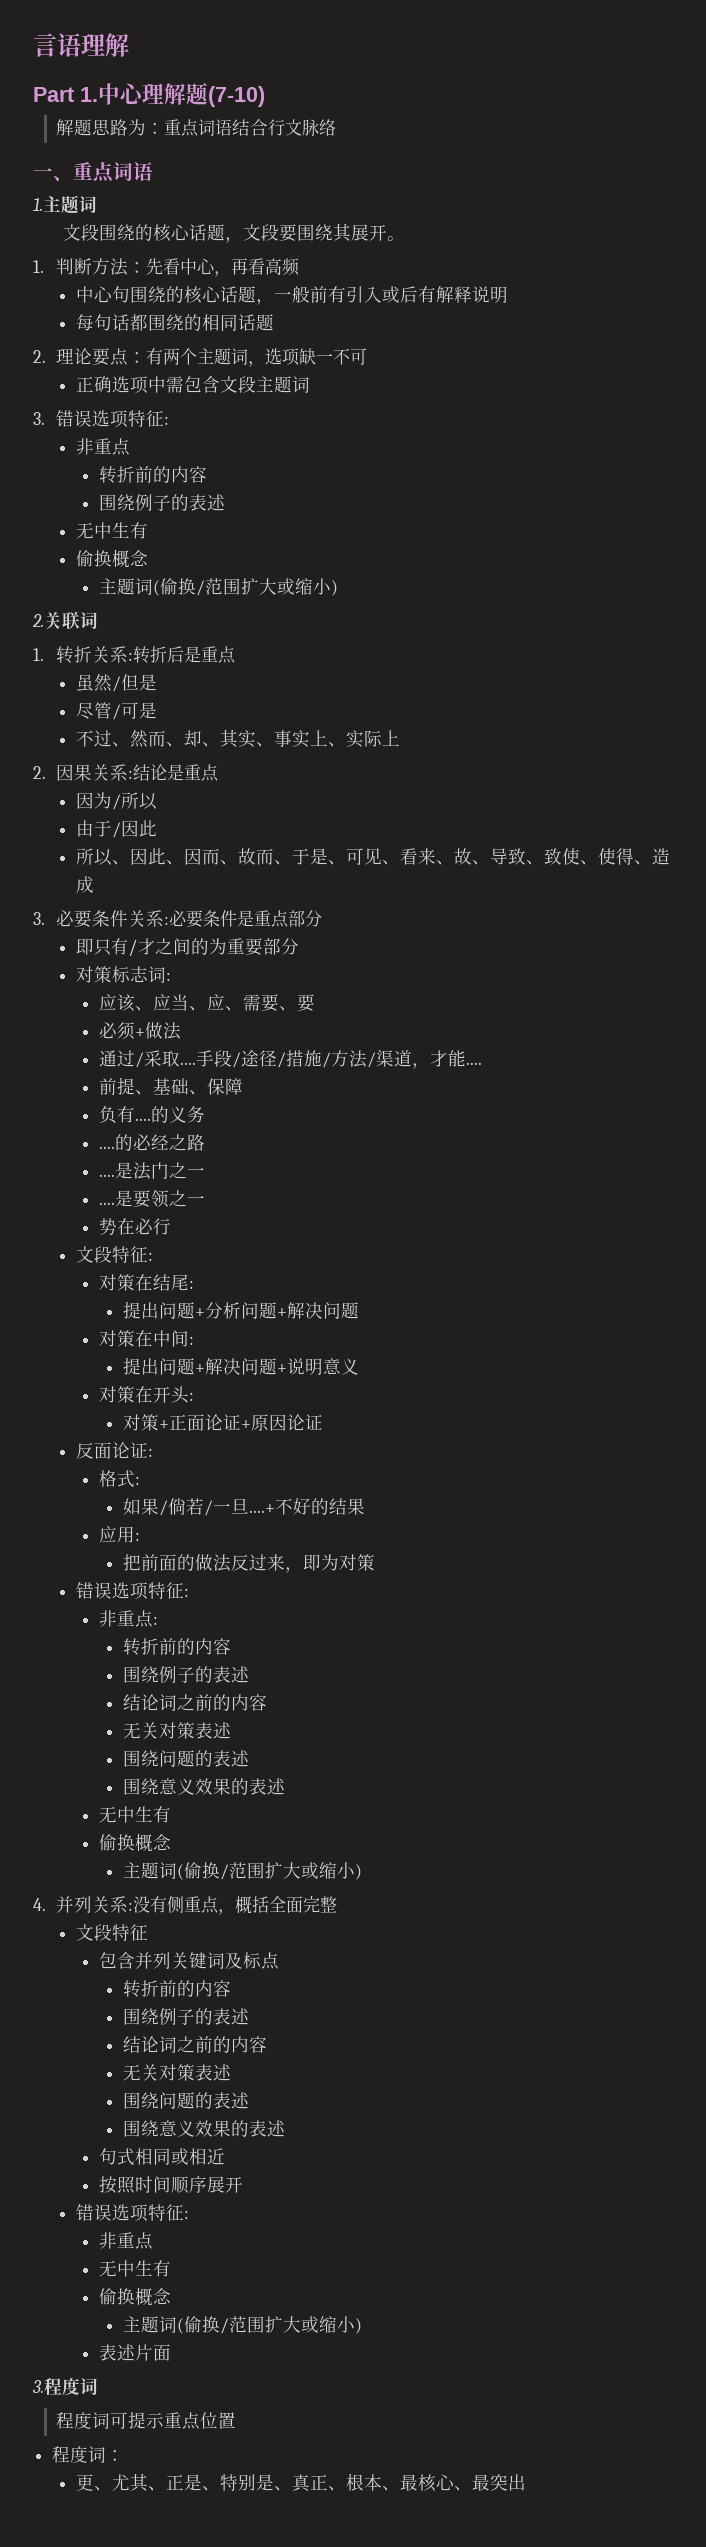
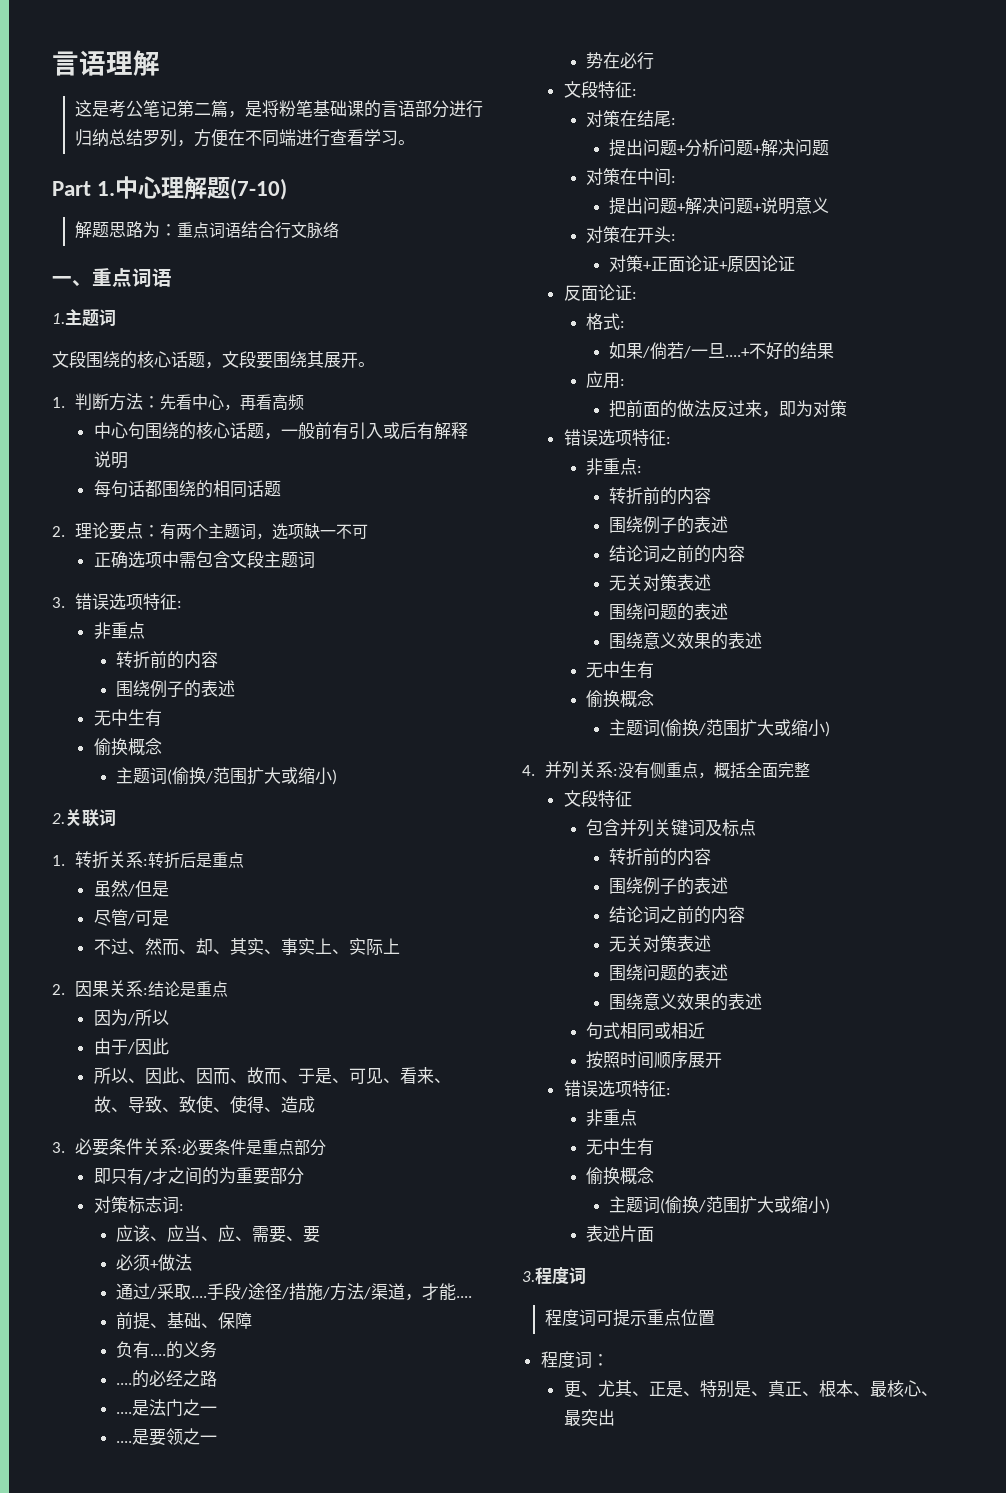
(129, 45) none -> [74,100,483,118] [74,129,415,147] // 这是考公笔记第二篇，是将粉笔基础课的言语部分进行归纳总结罗列，方便在不同端进行查看学习。

